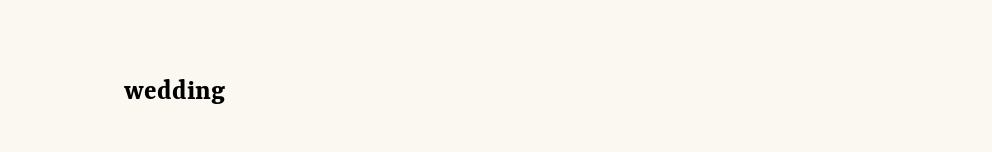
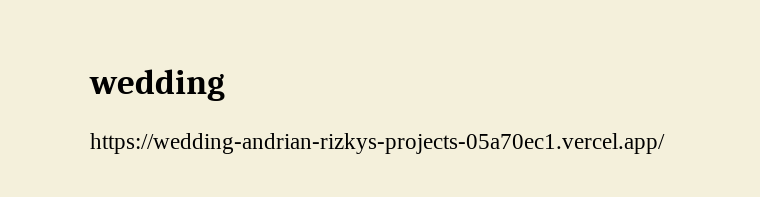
(225, 91) none -> [90,133,665,154] // https://wedding-andrian-rizkys-projects-05a70ec1.vercel.app/

